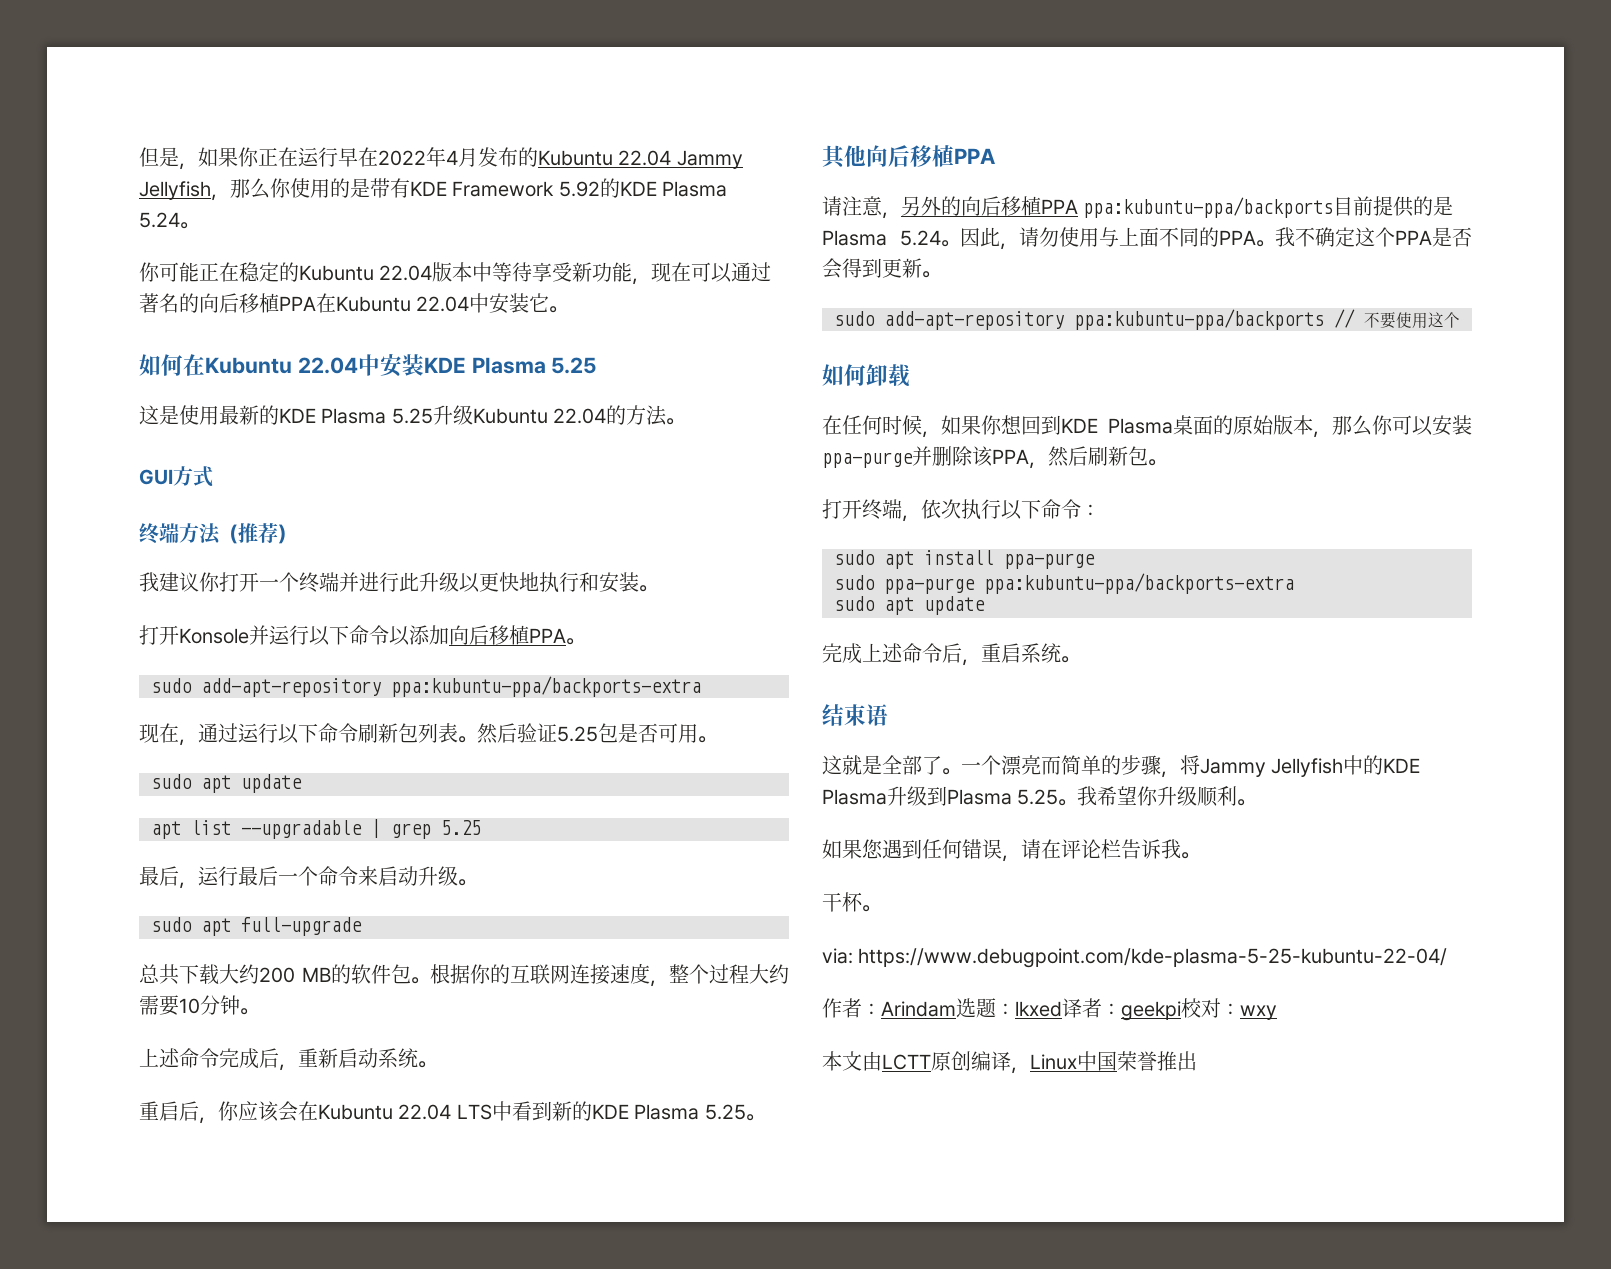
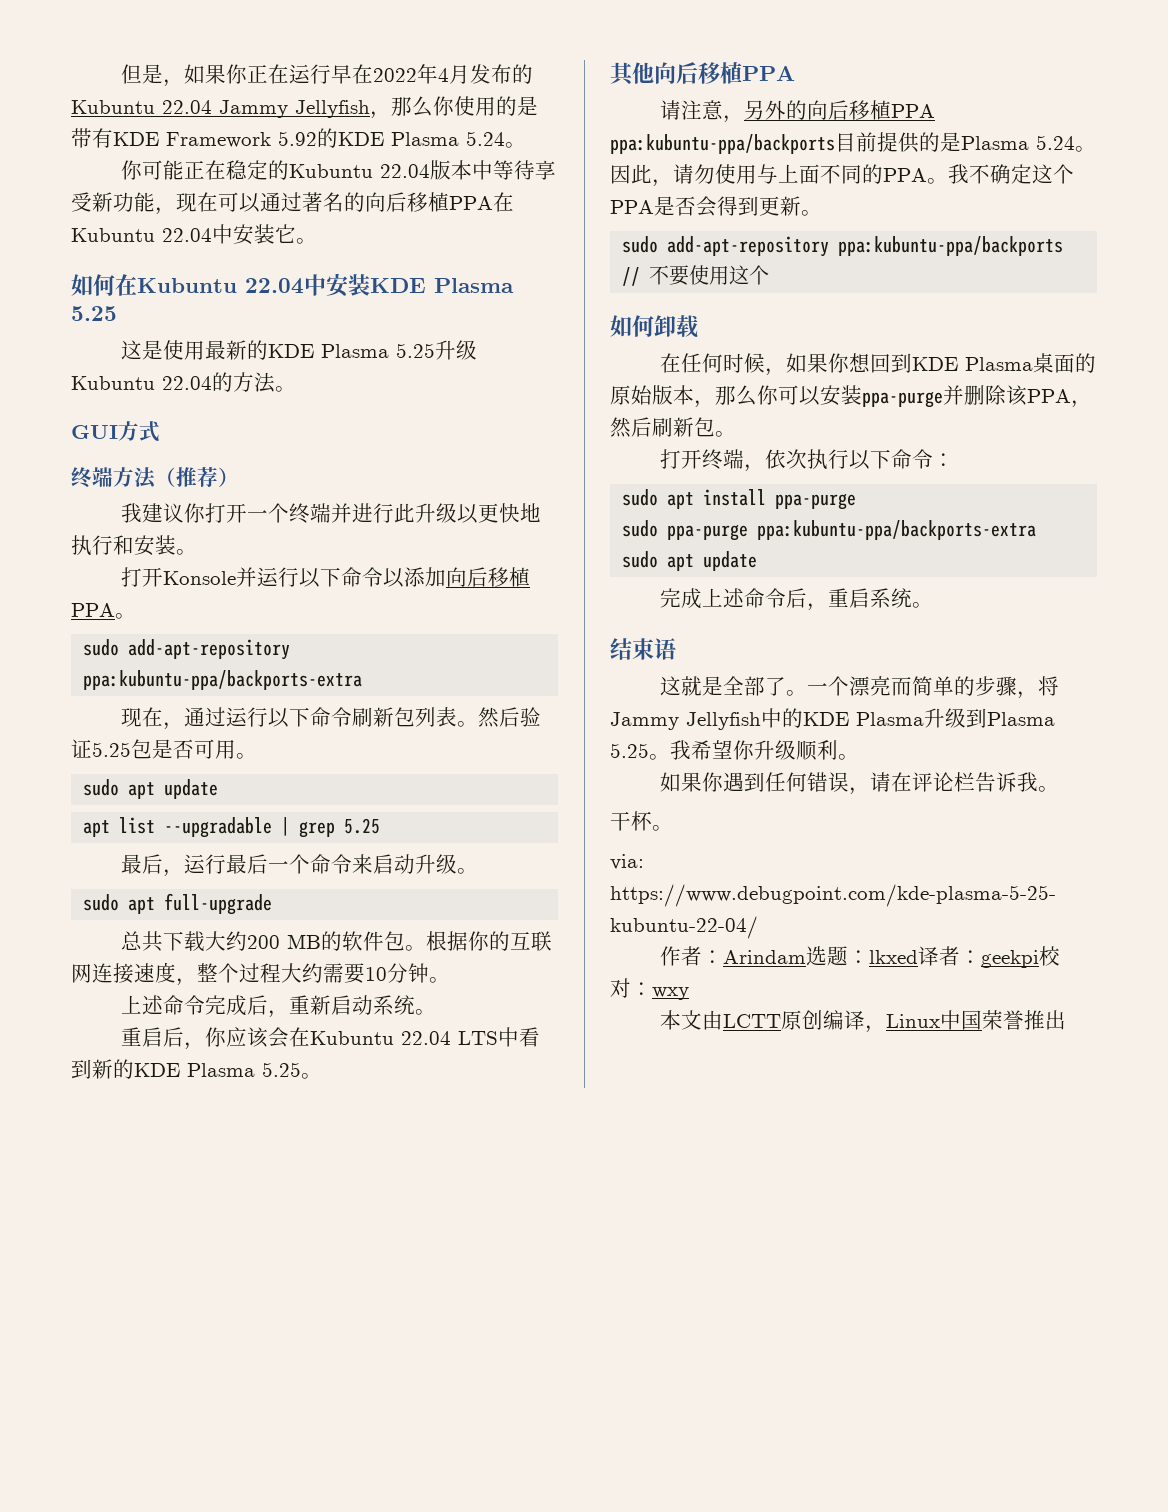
[862,839,883,859] 您 -> [701,772,723,792] 你

